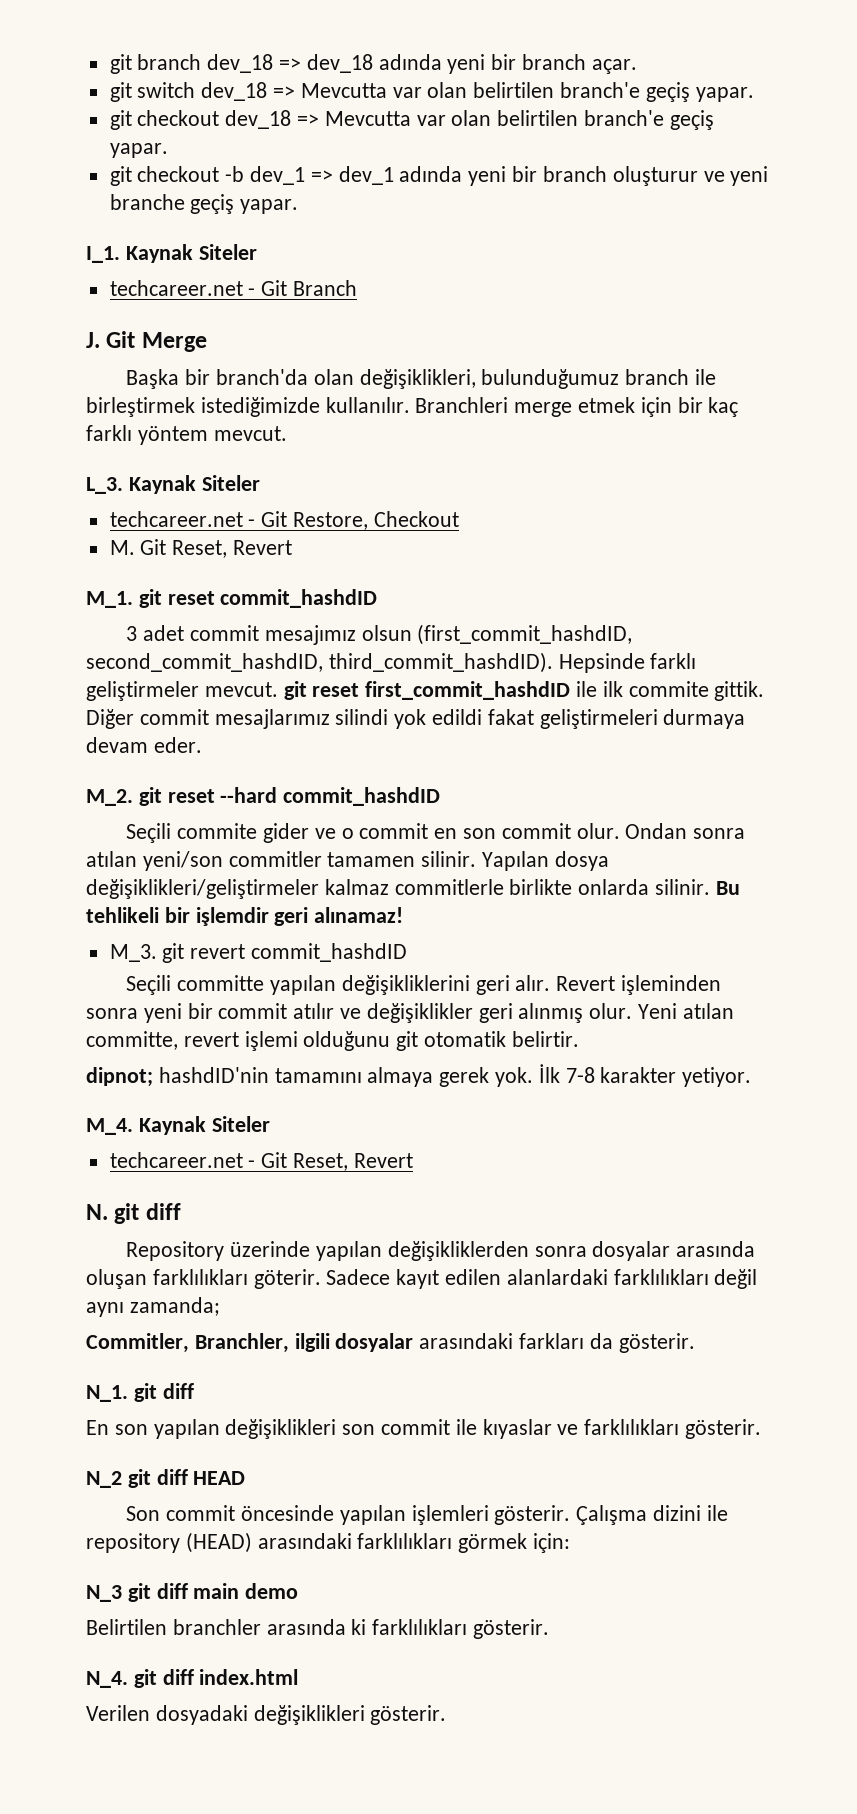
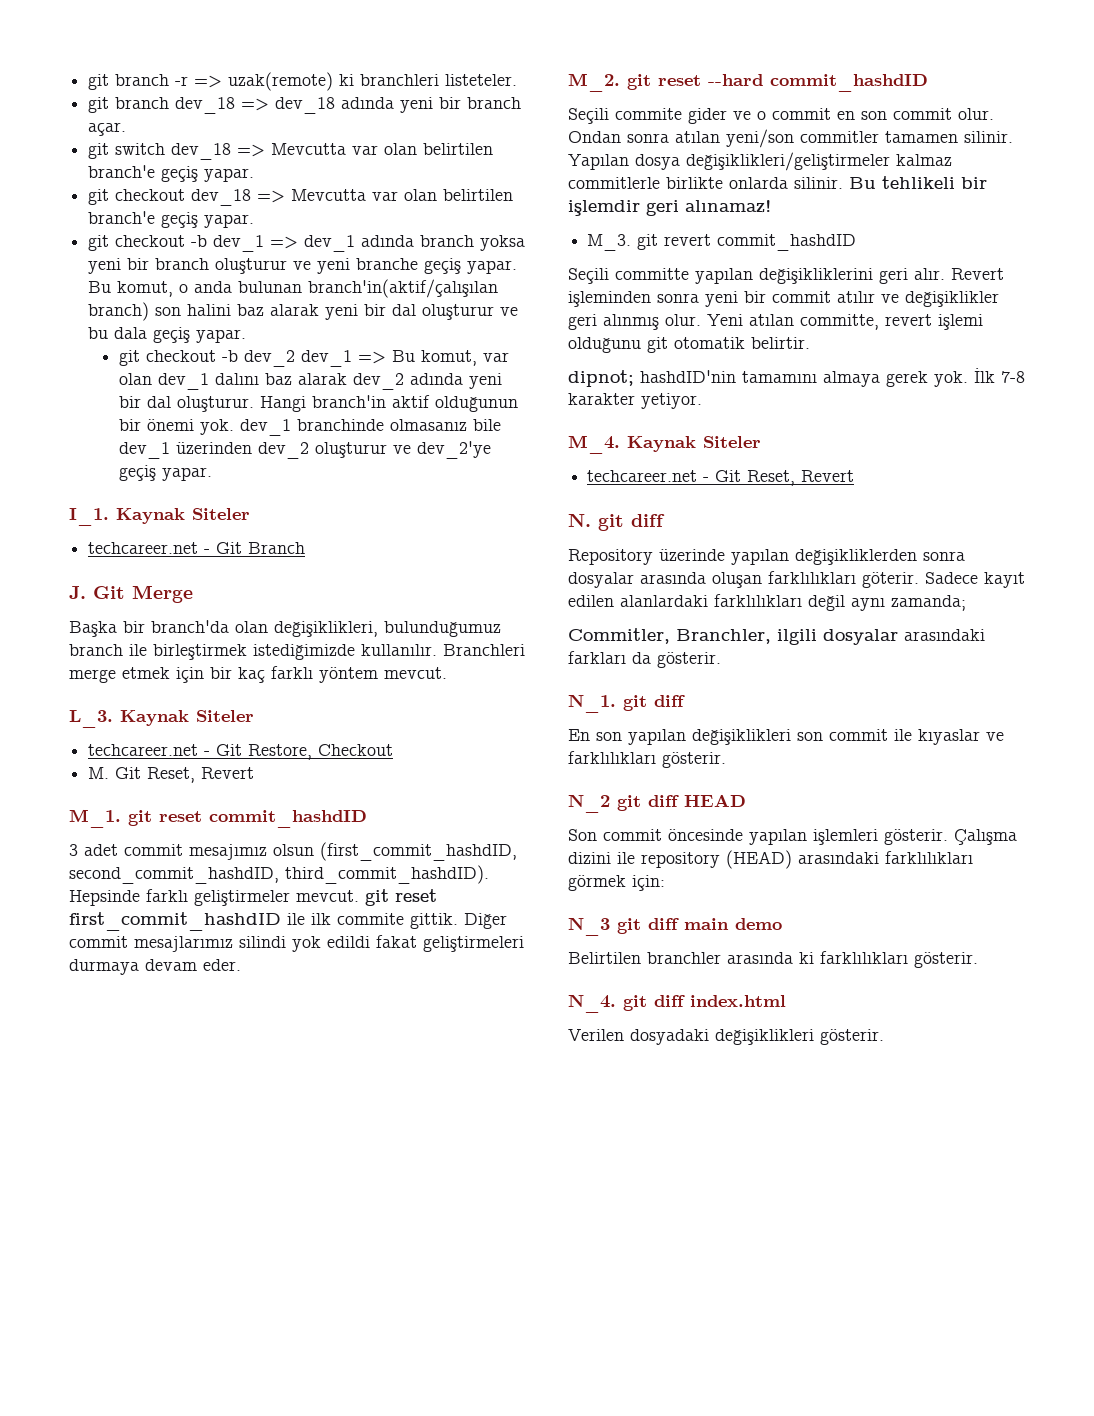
[109,54,202,74] git branch -> [88,72,518,91] [88,97,170,113] git branch -r => uzak(remote) ki branchleri listeteler. // git branch
(463, 174) none -> [420,235,526,251] branch yoksa
(299, 206) none -> [88,279,499,298] [88,302,519,321] [88,327,247,343] [118,350,509,367] [118,373,502,390] [118,395,518,412] [118,419,501,436] [118,441,491,459] [118,465,212,481] Bu komut, o anda bulunan branch'in(aktif/çalışılan branch) son halini baz alarak yeni bir dal oluşturur ve bu dala geçiş yapar. // git checkout -b dev_2 dev_1 => Bu komut, var olan dev_1 dalını baz alarak dev_2 adında yeni bir dal oluşturur. Hangi branch'in aktif olduğunun bir önemi yok. dev_1 branchinde olmasanız bile dev_1 üzerinden dev_2 oluşturur ve dev_2'ye geçiş yapar.

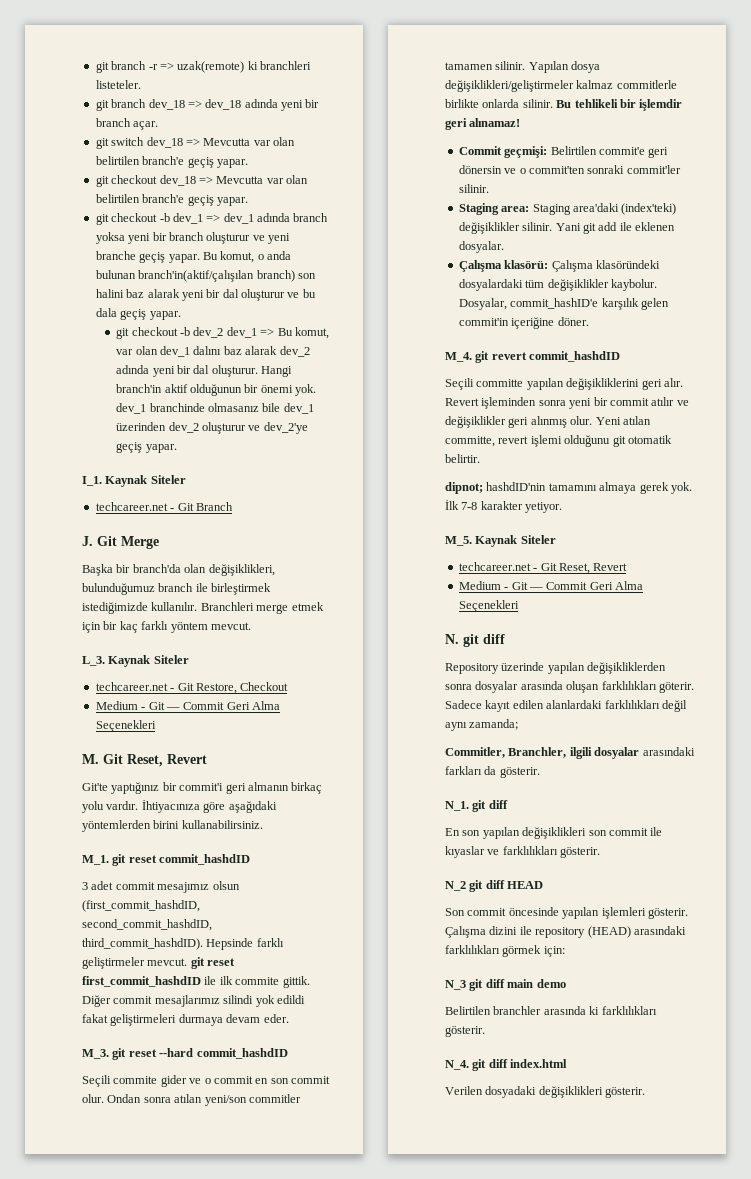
[88,767,255,783] M. Git Reset, Revert -> [95,701,280,710] [95,720,156,732] [82,754,207,767] [82,782,323,794] [82,800,277,813] [82,820,263,832] Medium - Git — Commit Geri Alma Seçenekleri // M. Git Reset, Revert // Git'te yaptığınız bir commit'i geri almanın birkaç yolu vardır. İhtiyacınıza göre aşağıdaki yöntemlerden birini kullanabilirsiniz.
[568,73,620,92] M_2. -> [82,1049,109,1059] M_3.
[587,234,632,251] M_3. -> [458,146,669,158] [458,165,681,174] [458,184,489,193] [458,203,677,215] [458,222,675,234] [458,241,504,253] [458,260,660,272] [458,279,657,291] [458,298,669,310] [458,317,589,329] [445,352,472,362] Commit geçmişi: Belirtilen commit'e geri dönersin ve o commit'ten sonraki commit'ler silinir. // Staging area: Staging area'daki (index'teki) değişiklikler silinir. Yani git add ile eklenen dosyalar. // Çalışma klasörü: Çalışma klasöründeki dosyalardaki tüm değişiklikler kaybolur. Dosyalar, commit_hashID'e karşılık gelen commit'in içeriğine döner. // M_4.
[568,435,620,454] M_4. -> [445,536,472,546] M_5.
(855, 476) none -> [458,581,643,590] [458,600,519,612] // Medium - Git — Commit Geri Alma Seçenekleri

